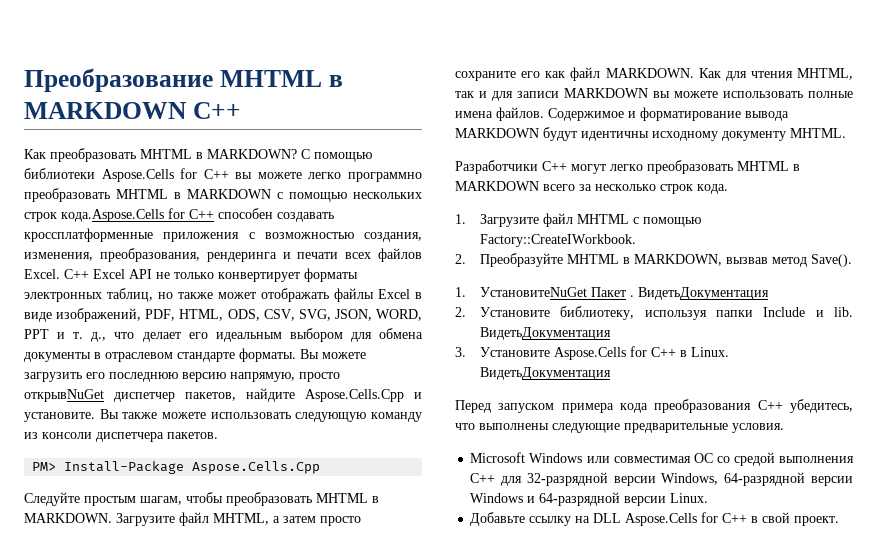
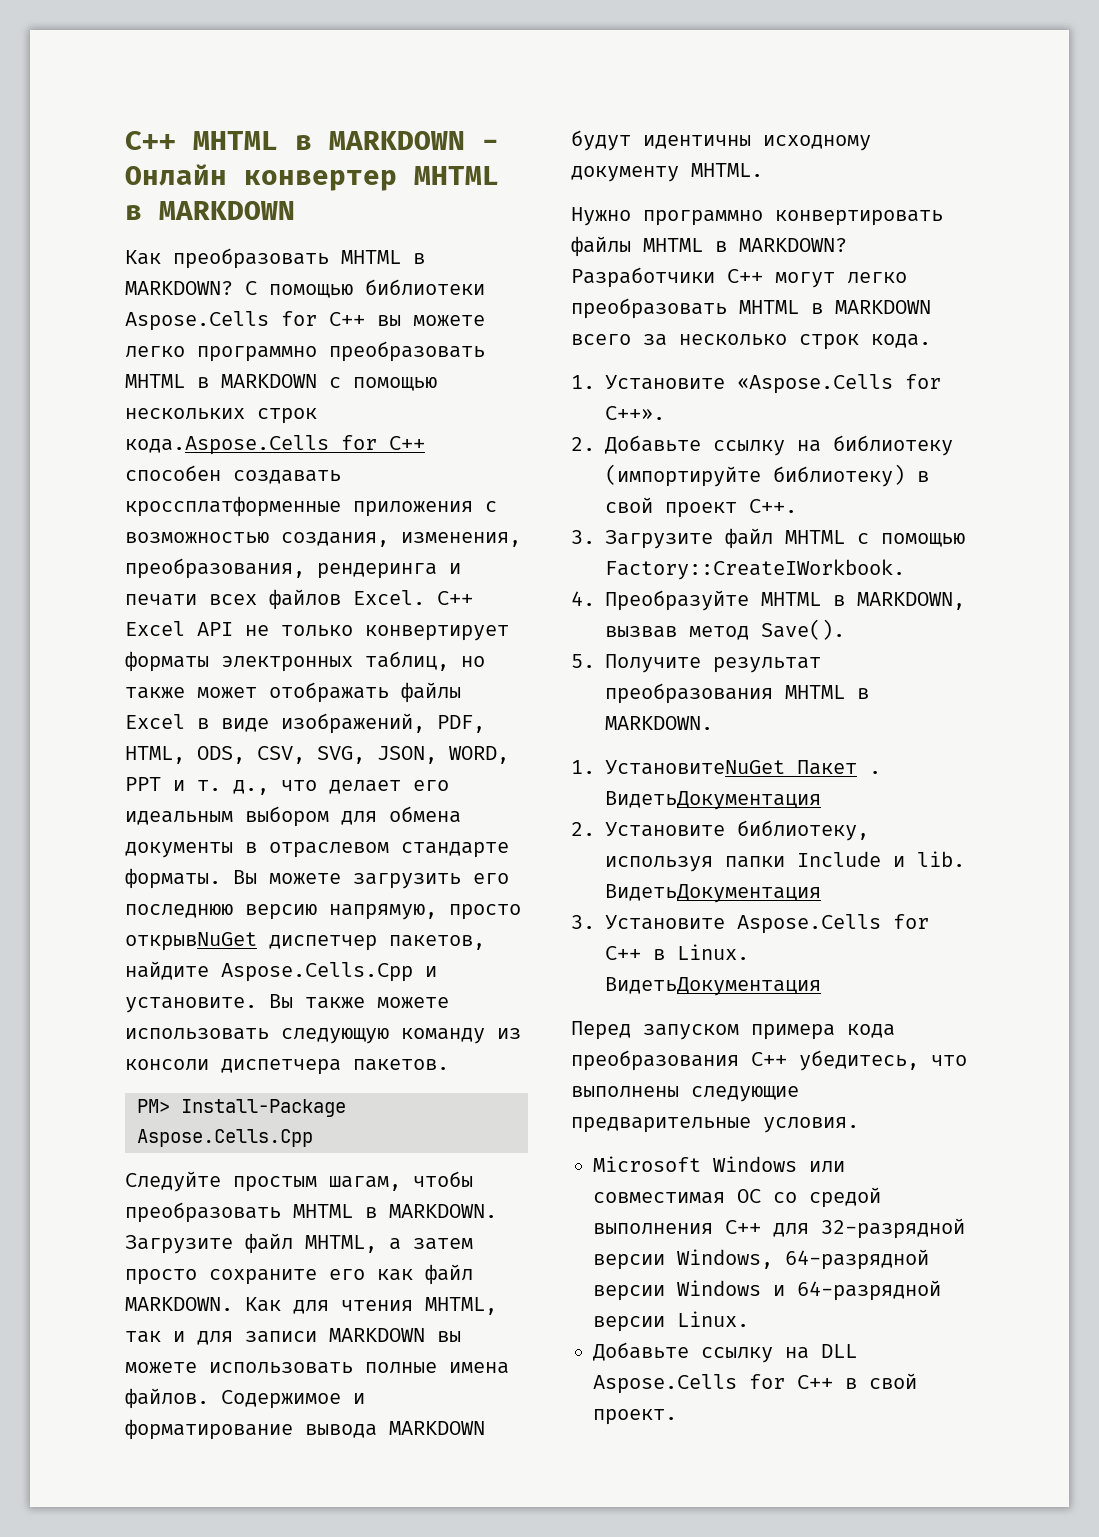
[24,68,343,92] [24,102,241,119] Преобразование MHTML в MARKDOWN C++ -> [125,131,499,150] [125,164,499,191] [125,201,295,220] C++ MHTML в MARKDOWN - Онлайн конвертер MHTML в MARKDOWN
(846, 133) none -> [571,207,943,226] [571,236,847,257] Нужно программно конвертировать файлы MHTML в MARKDOWN?
(466, 219) none -> [605,374,941,394] [605,406,665,420] [571,435,953,456] [605,464,929,487] [605,497,797,518] [571,530,595,544] Установите «Aspose.Cells for C++». // 2. Добавьте ссылку на библиотеку (импортируйте библиотеку) в свой проект C++. // 3.
[455,254,466,264] 2. -> [571,591,595,606] 4.
(852, 260) none -> [571,654,821,673] [605,683,869,704] [605,716,713,730] // 5. Получите результат преобразования MHTML в MARKDOWN.

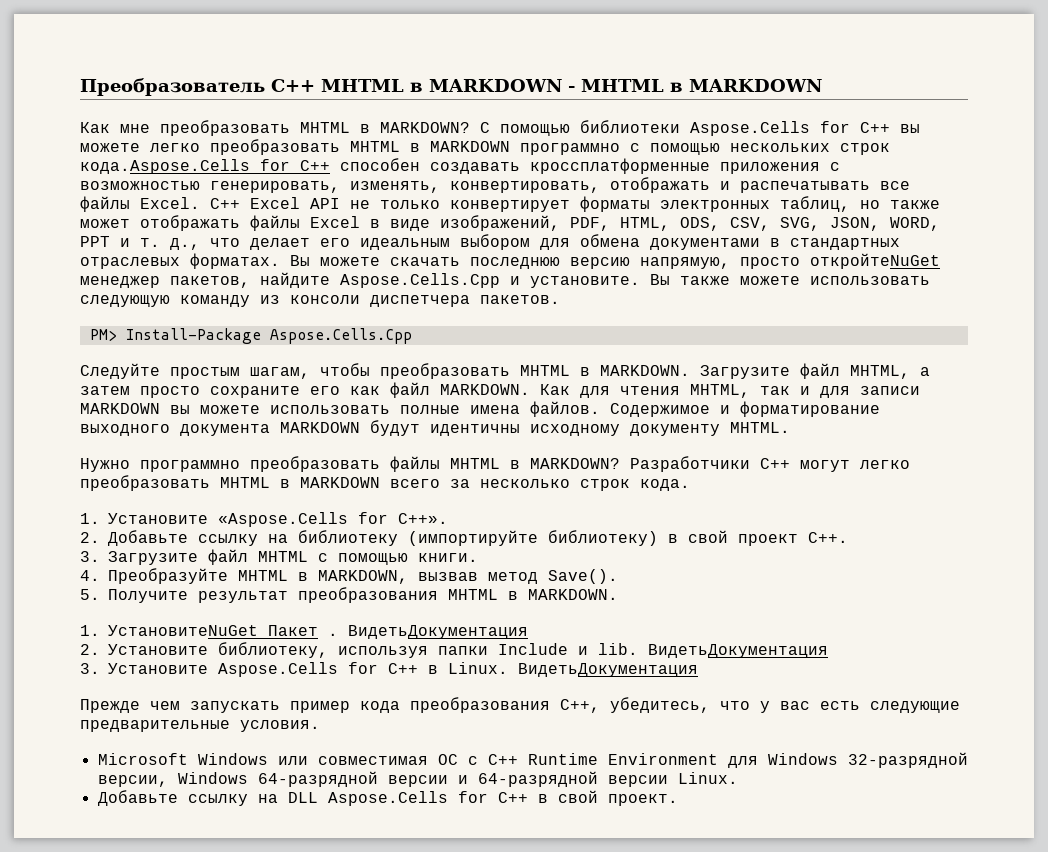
(125, 140) none -> [80,78,265,96] Преобразователь
[125,164,397,191] Онлайн конвертер -> (575, 89) none
(161, 257) none -> [120,124,150,133] мне
[197,341,485,362] [125,374,317,388] программно преобразовать MHTML в MARKDOWN -> [210,139,620,155] преобразовать MHTML в MARKDOWN программно
[281,532,521,547] [125,558,461,579] [125,589,341,610] создания, изменения, преобразования, рендеринга и печати всех файлов -> [210,177,910,193] [80,196,130,212] генерировать, изменять, конвертировать, отображать и распечатывать все файлы
[125,842,509,858] [125,868,509,889] документы в отраслевом стандарте форматы. Вы можете загрузить его -> [650,238,900,250] [80,253,460,269] документами в стандартных отраслевых форматах. Вы можете скачать
[125,932,377,951] открывNuGet диспетчер -> [810,253,940,269] [80,276,160,288] откройтеNuGet менеджер
[305,1424,377,1438] вывода -> [80,424,270,436] выходного документа
[775,210,943,226] конвертировать -> [250,456,380,472] преобразовать
[605,559,905,580] Factory::CreateIWorkbook. -> [418,553,478,562] книги.
[571,1021,835,1040] Перед запуском примера -> [80,699,350,713] Прежде чем запускать пример
[751,1052,787,1066] C++ -> [560,699,600,713] C++,
[571,1086,679,1098] выполнены -> [760,701,860,713] у вас есть
[773,1187,881,1208] [593,1218,965,1239] [593,1249,929,1270] [593,1280,761,1301] со средой выполнения C++ для 32-разрядной версии Windows, 64-разрядной версии Windows -> [467,752,968,768] [97,771,448,787] с C++ Runtime Environment для Windows 32-разрядной версии, Windows 64-разрядной версии

